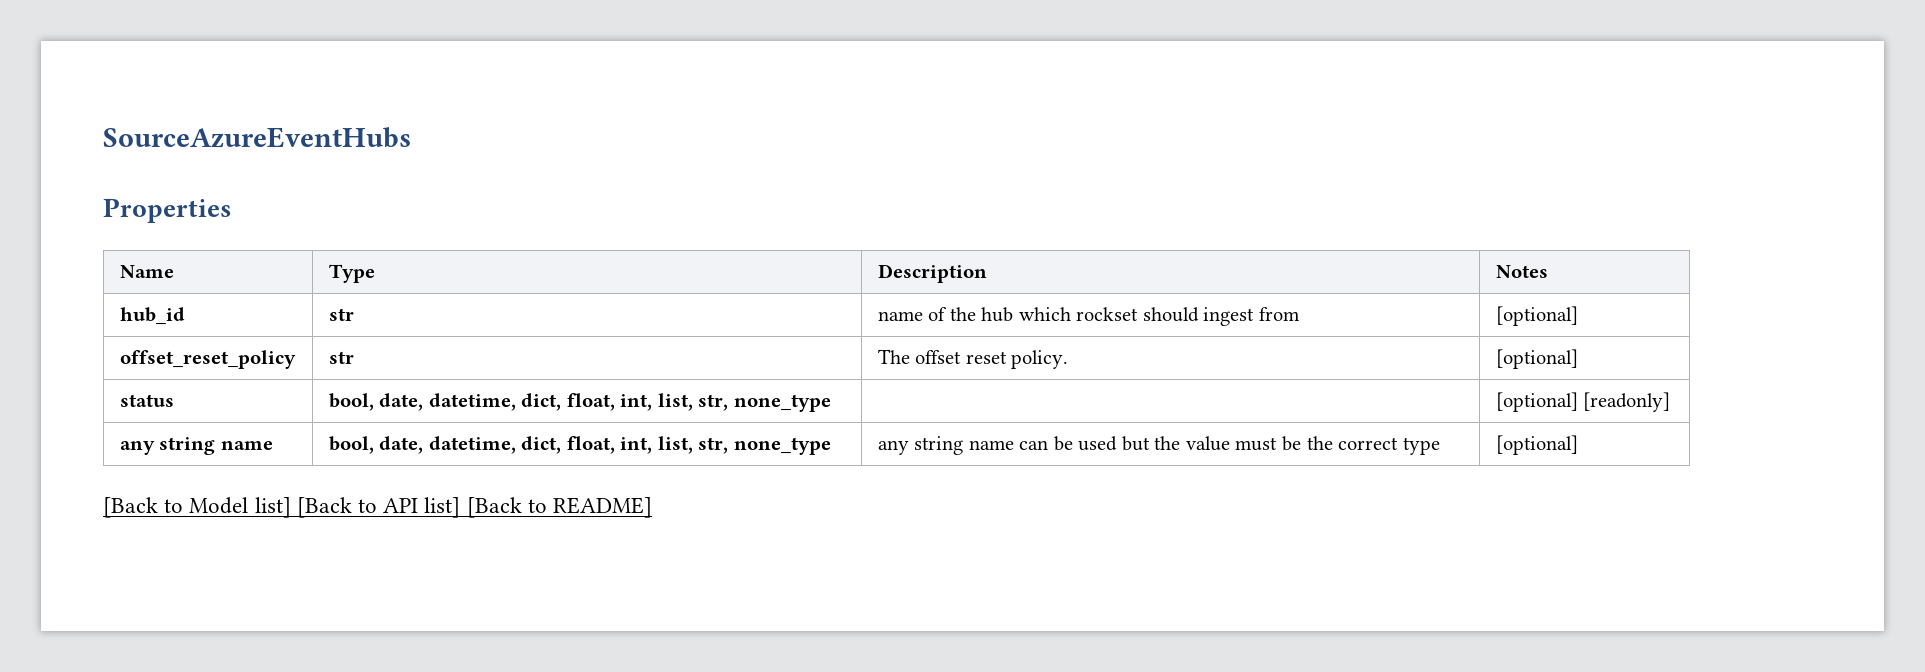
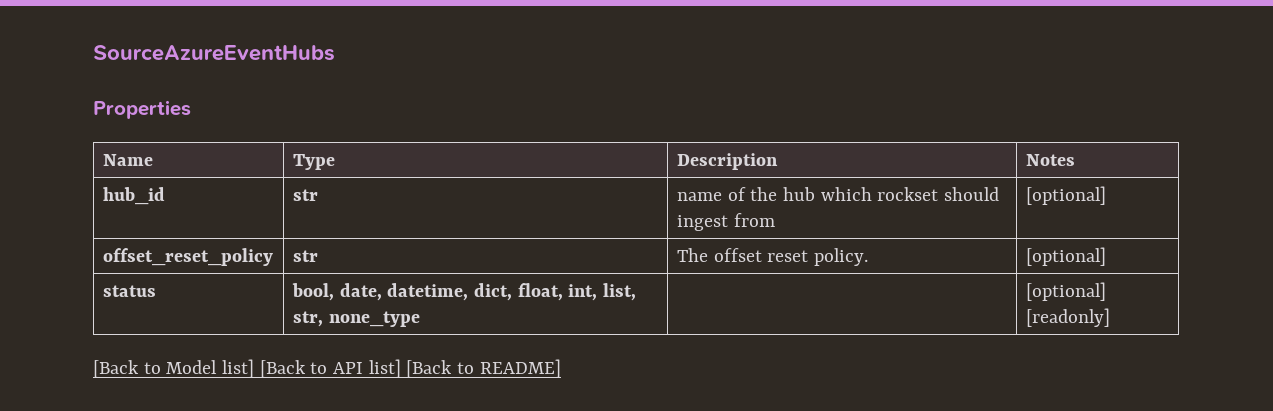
[119,437,273,455] [328,436,831,455] [877,436,1440,455] [1495,435,1578,455] // any string name | bool, date, datetime, dict, float, int, list, str, none_type | any string name can be used but the value must be the correct type | [optional] -> (1110, 317) none

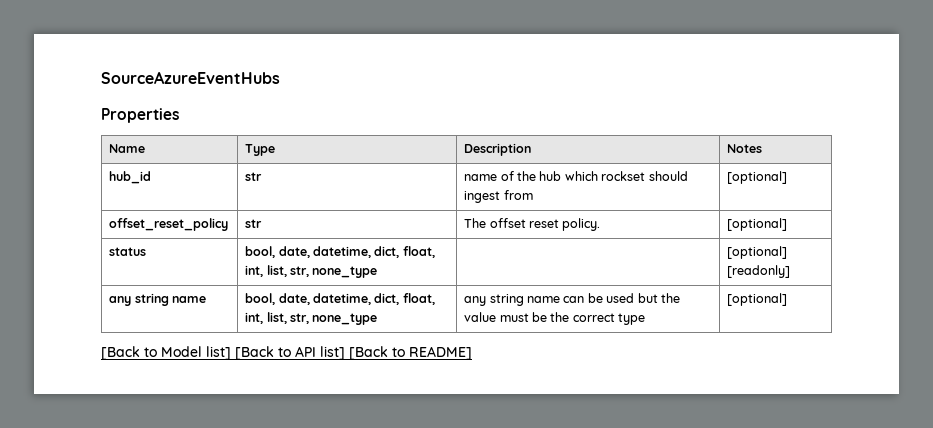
(1110, 317) none -> [109,293,207,306] [245,293,435,305] [245,312,378,325] [464,293,680,306] [464,312,646,325] [727,293,788,306] // any string name | bool, date, datetime, dict, float, int, list, str, none_type | any string name can be used but the value must be the correct type | [optional]

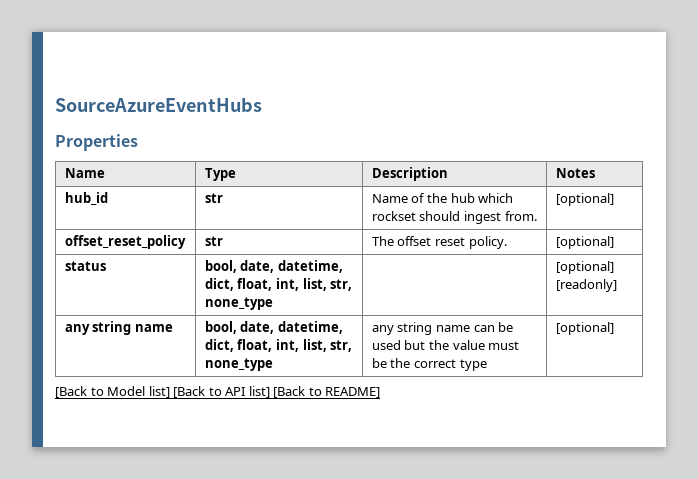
[464,174,498,181] name -> [371,194,408,203] Name
[503,190,533,200] from -> [504,211,537,221] from.

